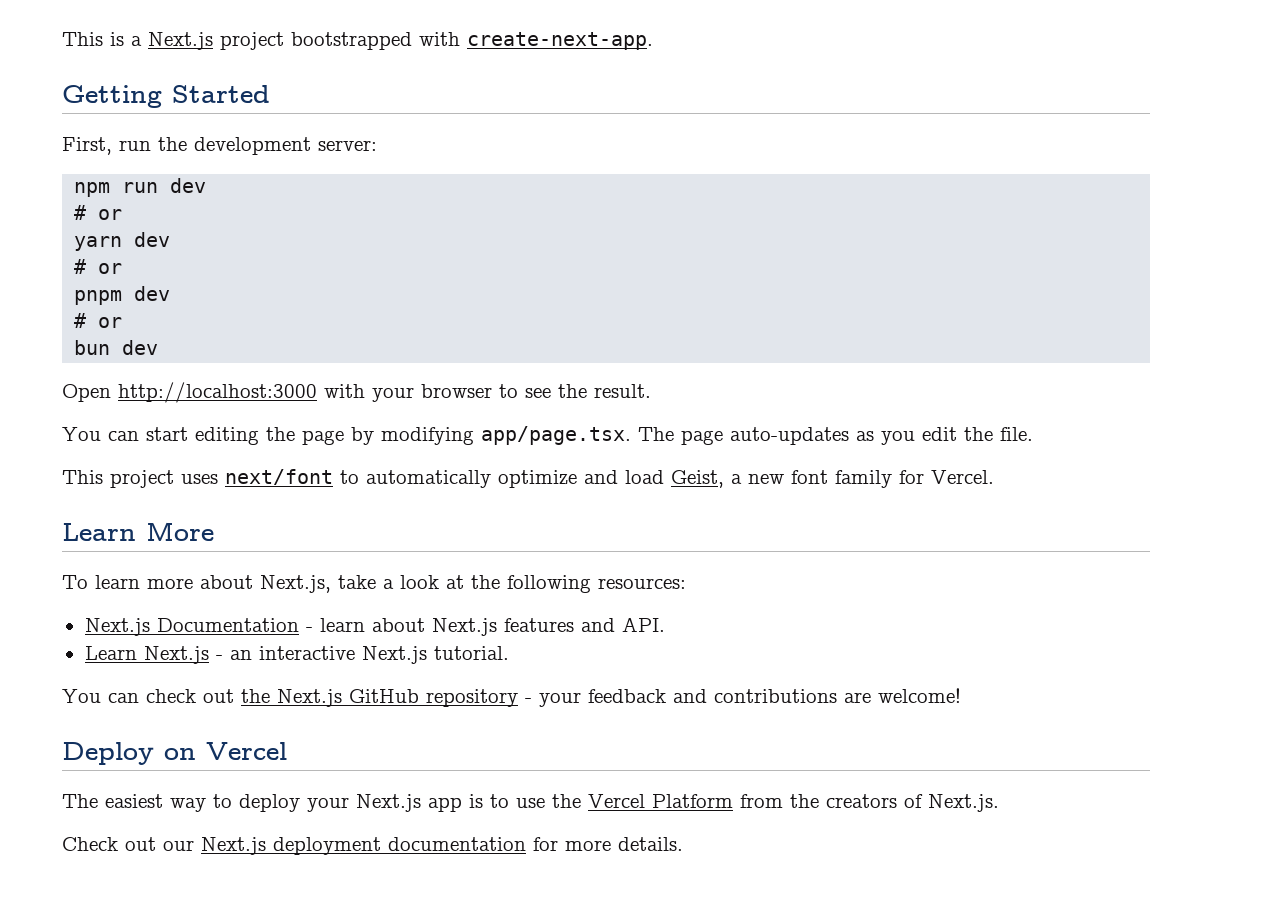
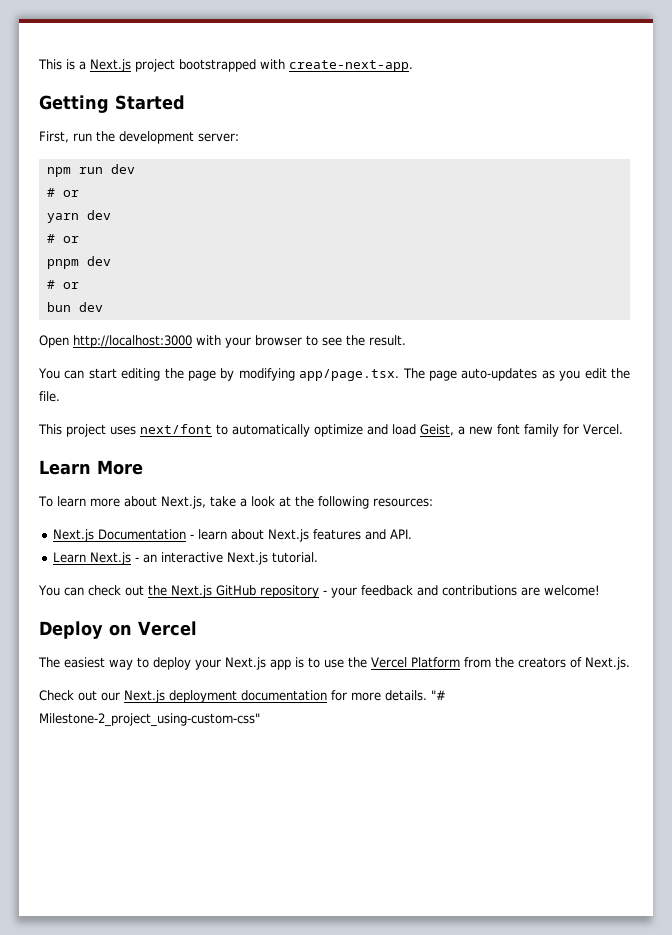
(683, 844) none -> [431,690,446,700] [39,713,260,727] "# Milestone-2_project_using-custom-css"

